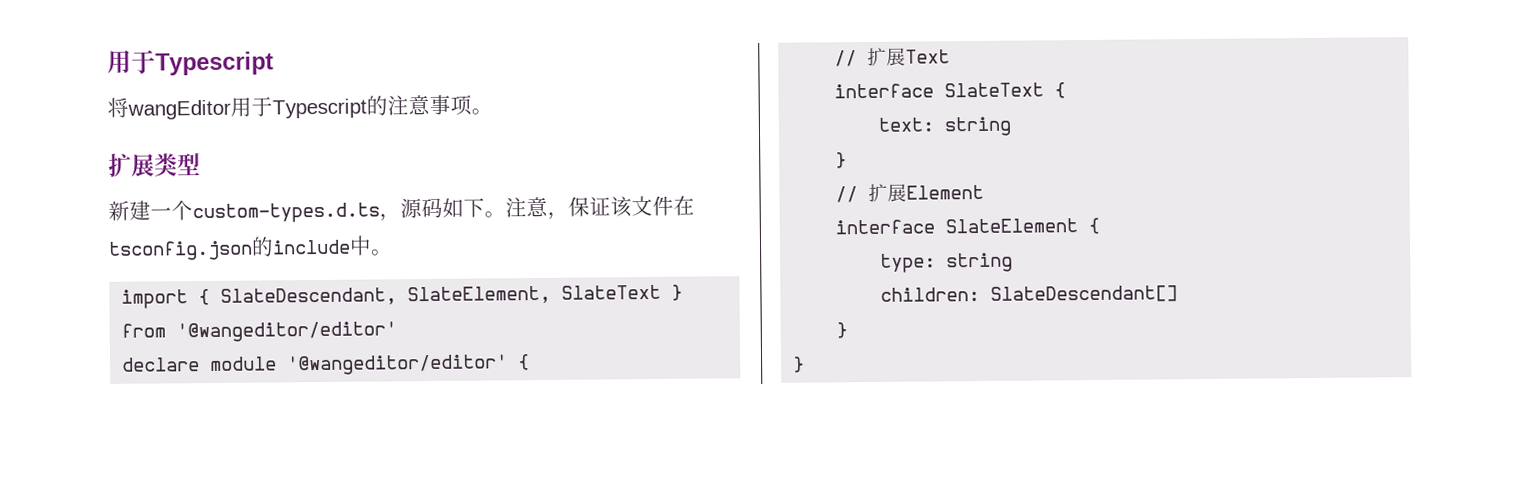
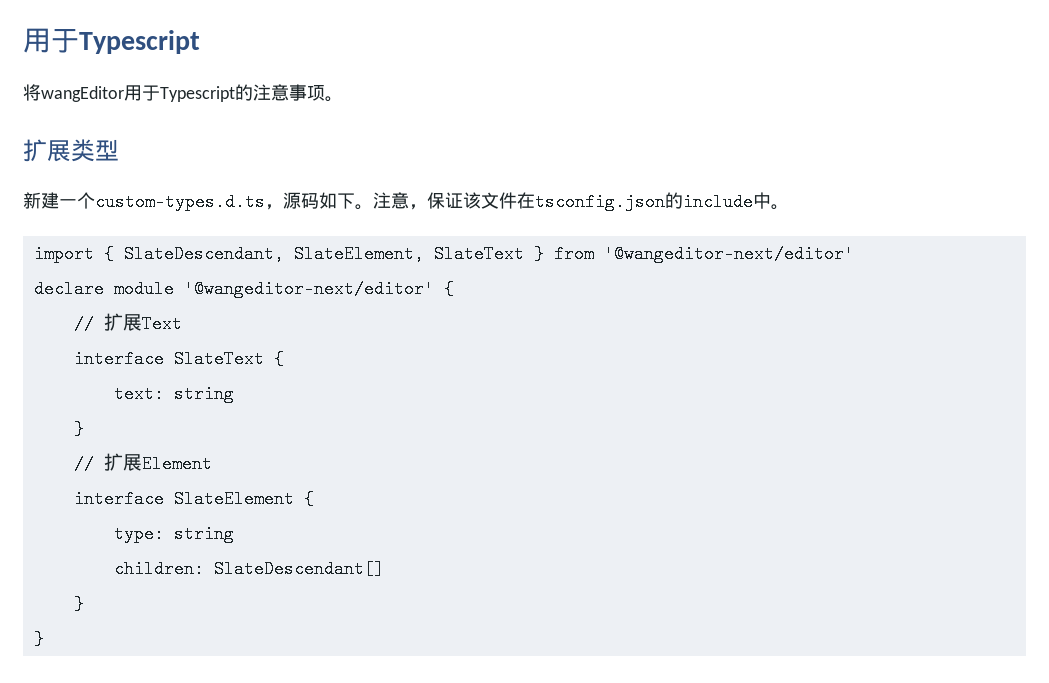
[176,321,398,343] '@wangeditor/editor' -> [603,245,854,263] '@wangeditor-next/editor'
[287,354,509,376] '@wangeditor/editor' -> [183,280,434,298] '@wangeditor-next/editor'

